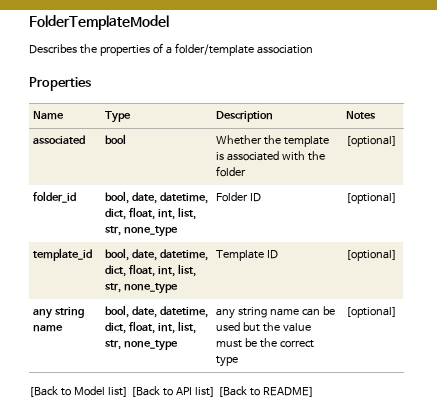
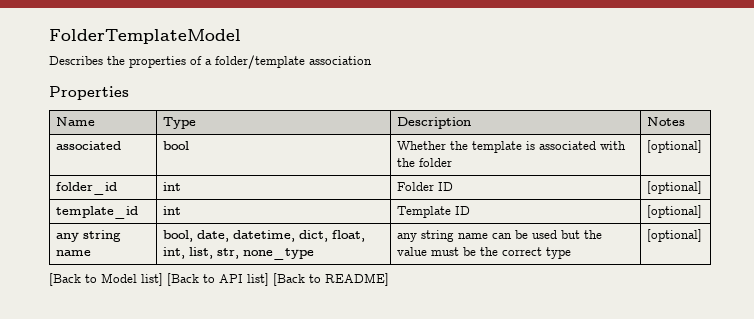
[105,191,209,204] [105,207,197,220] [105,226,179,237] [216,192,262,202] [346,193,398,204] [33,248,93,261] [105,248,209,261] [105,264,197,277] [105,283,179,294] bool, date, datetime, dict, float, int, list, str, none_type | Folder ID | [optional] // template_id | bool, date, datetime, dict, float, int, list, str, none_type -> [162,182,181,191] [396,182,453,191] [646,181,702,194] [55,206,138,219] [162,206,181,215] int | Folder ID | [optional] // template_id | int

